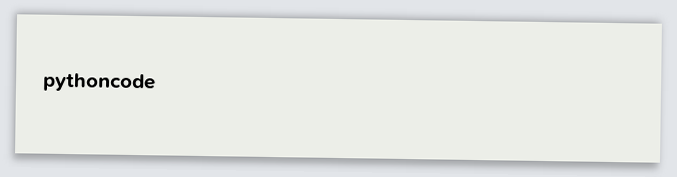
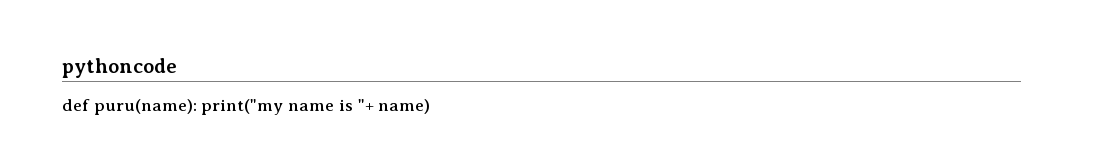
(156, 82) none -> [62,99,431,115] // def puru(name): print("my name is "+ name)

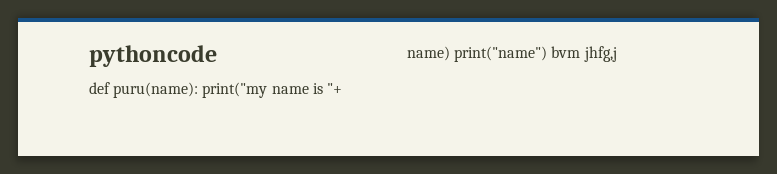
(431, 106) none -> [454,46,617,62] print("name") bvm jhfg,j

